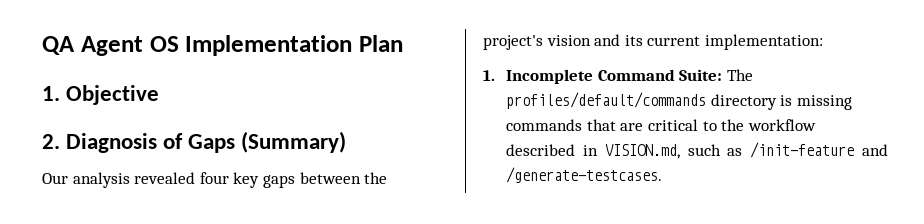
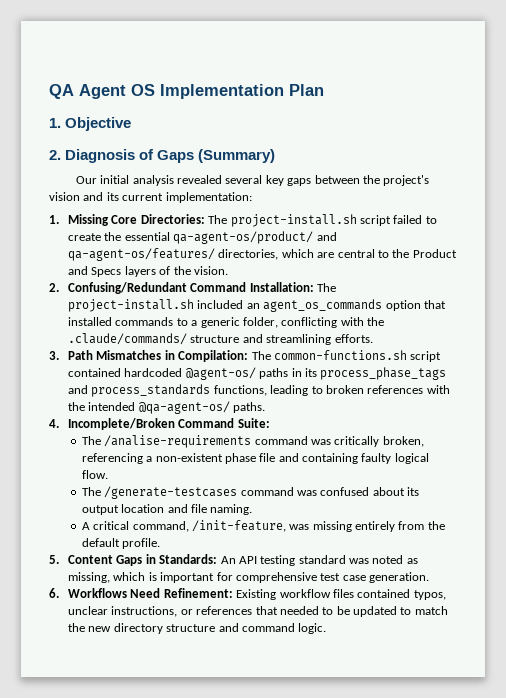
(68, 178) none -> [100,175,130,184] initial
[199,172,229,184] four -> [225,175,263,184] several
[506,69,754,84] [506,92,853,110] [506,119,816,131] [506,142,888,159] [506,167,663,183] Incomplete Command Suite: The profiles/default/commands directory is missing commands that are critical to the workflow described in VISION.md, such as /init-feature and /generate-testcases. -> [68,214,437,227] [68,231,337,244] [68,248,457,261] [68,266,228,277] [49,282,337,294] [68,299,446,312] [68,317,385,328] [68,333,373,345] [49,350,442,362] [68,367,447,380] [68,384,450,397] [68,401,266,414] [49,418,270,430] [81,435,424,448] [81,453,429,464] [81,470,108,479] [81,486,420,499] [81,504,253,515] [81,520,445,532] [81,538,161,549] [49,554,418,566] [68,572,430,583] [49,588,446,600] [68,606,448,617] [68,623,327,634] Missing Core Directories: The project-install.sh script failed to create the essential qa-agent-os/product/ and qa-agent-os/features/ directories, which are central to the Product and Specs layers of the vision. // 2. Confusing/Redundant Command Installation: The project-install.sh included an agent_os_commands option that installed commands to a generic folder, conflicting with the .claude/commands/ structure and streamlining efforts. // 3. Path Mismatches in Compilation: The common-functions.sh script contained hardcoded @agent-os/ paths in its process_phase_tags and process_standards functions, leading to broken references with the intended @qa-agent-os/ paths. // 4. Incomplete/Broken Command Suite: // The /analise-requirements command was critically broken, referencing a non-existent phase file and containing faulty logical flow. // The /generate-testcases command was confused about its output location and file naming. // A critical command, /init-feature, was missing entirely from the default profile. // 5. Content Gaps in Standards: An API testing standard was noted as missing, which is important for comprehensive test case generation. // 6. Workflows Need Refinement: Existing workflow files contained typos, unclear instructions, or references that needed to be updated to match the new directory structure and command logic.

